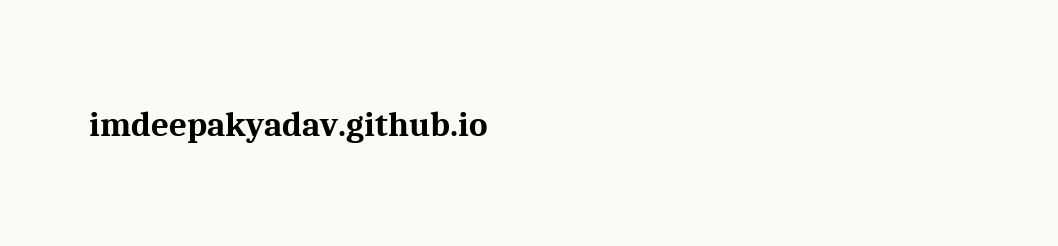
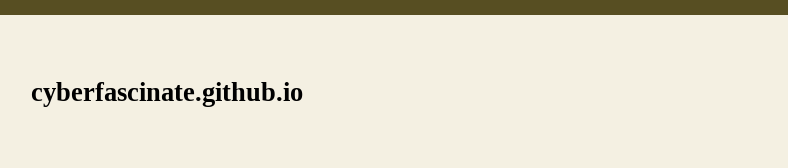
[89,111,488,143] imdeepakyadav.github.io -> [31,82,303,107] cyberfascinate.github.io

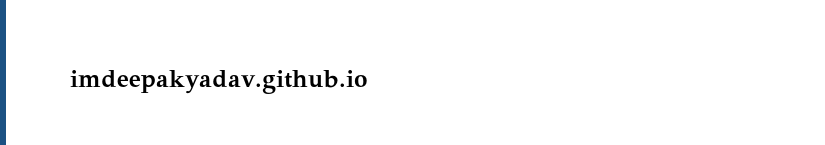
[31,82,303,107] cyberfascinate.github.io -> [70,70,367,94] imdeepakyadav.github.io

